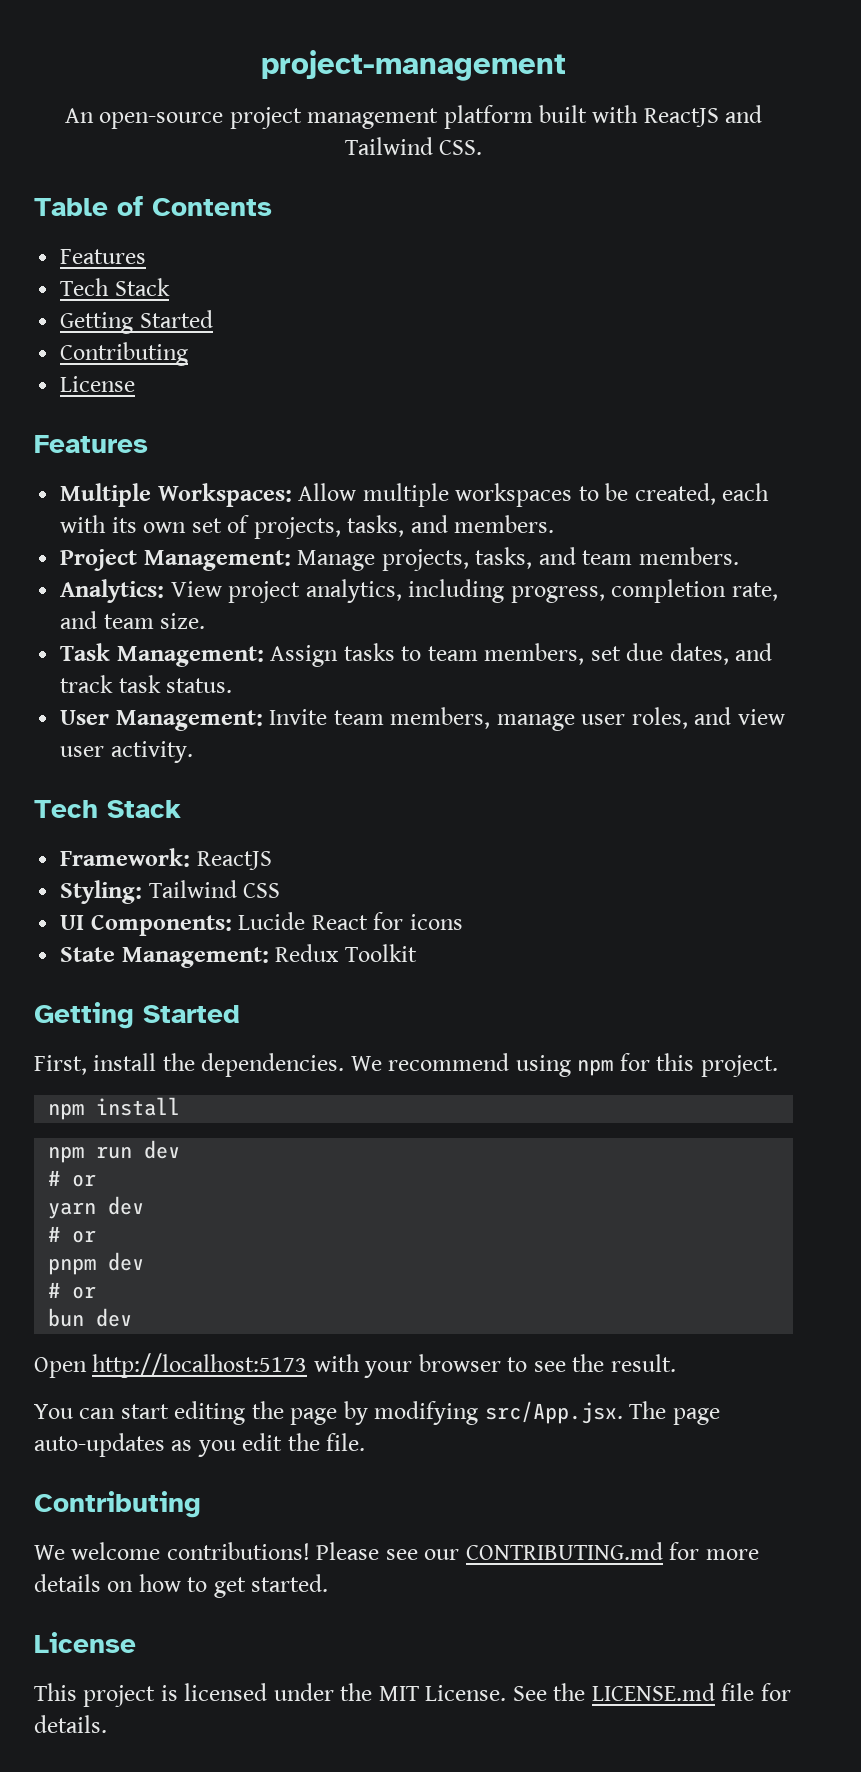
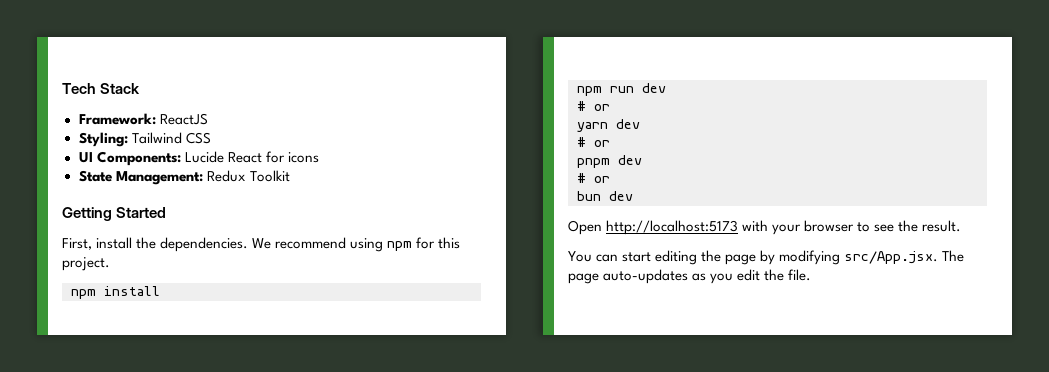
[261,50,566,81] [64,105,763,129] [344,137,483,155] [34,196,272,216] [60,249,147,264] [60,278,170,296] [60,310,213,334] [60,342,189,366] [60,376,136,392] [34,435,148,453] [60,483,770,507] [60,515,555,539] [60,547,739,571] [60,579,778,603] [60,611,206,629] [60,643,773,667] [60,675,233,693] [60,707,785,731] [60,741,193,763] project-management // An open-source project management platform built with ReactJS and Tailwind CSS. // Table of Contents // Features // Tech Stack // Getting Started // Contributing // License // Features // Multiple Workspaces: Allow multiple workspaces to be created, each with its own set of projects, tasks, and members. // Project Management: Manage projects, tasks, and team members. // Analytics: View project analytics, including progress, completion rate, and team size. // Task Management: Assign tasks to team members, set due dates, and track task status. // User Management: Invite team members, manage user roles, and view user activity. // -> (62, 88) none
[34,1491,201,1518] [34,1542,759,1560] [34,1574,329,1598] [34,1632,136,1653] [34,1683,791,1707] [34,1715,107,1733] // Contributing // We welcome contributions! Please see our CONTRIBUTING.md for more details on how to get started. // License // This project is licensed under the MIT License. See the LICENSE.md file for details. -> (812, 275) none

